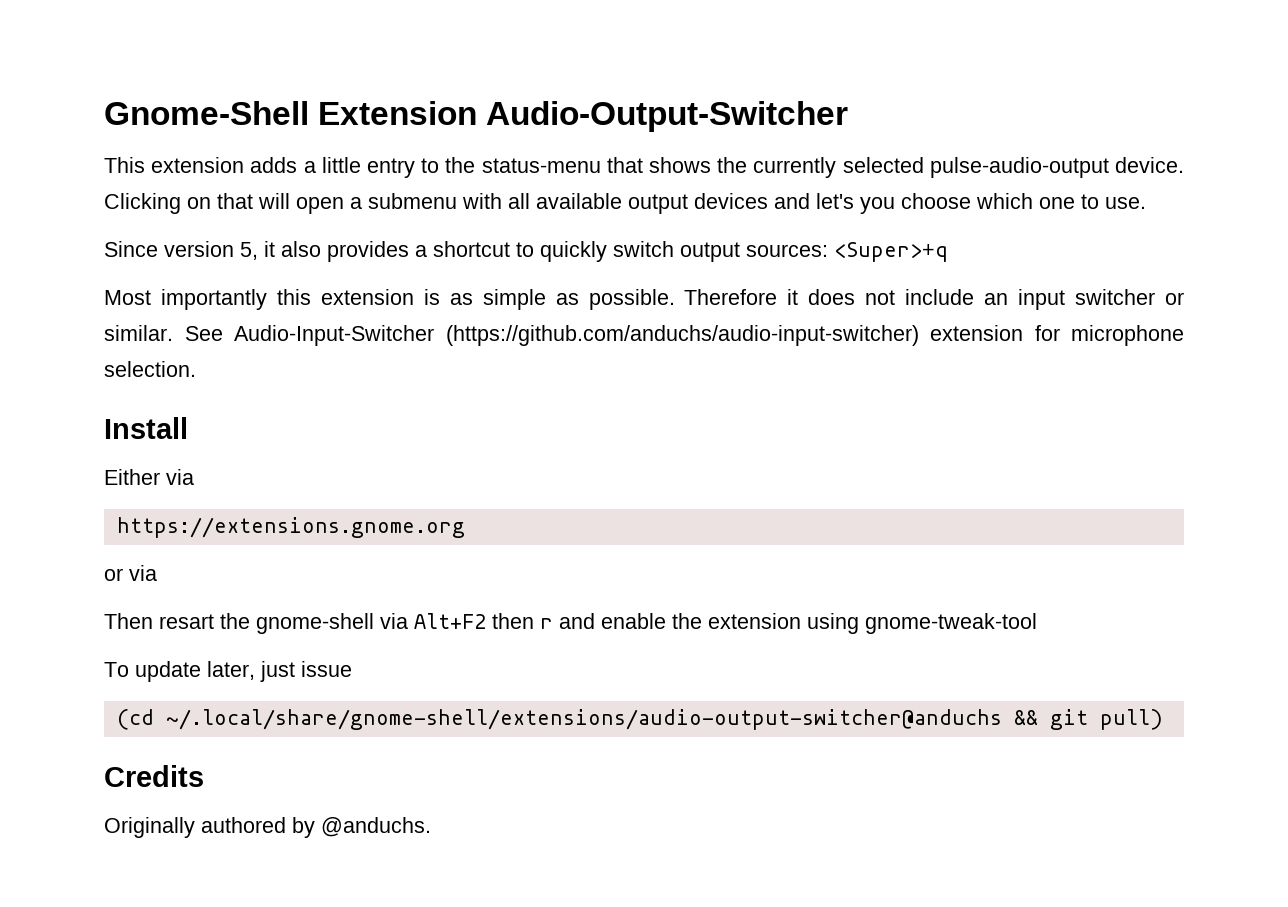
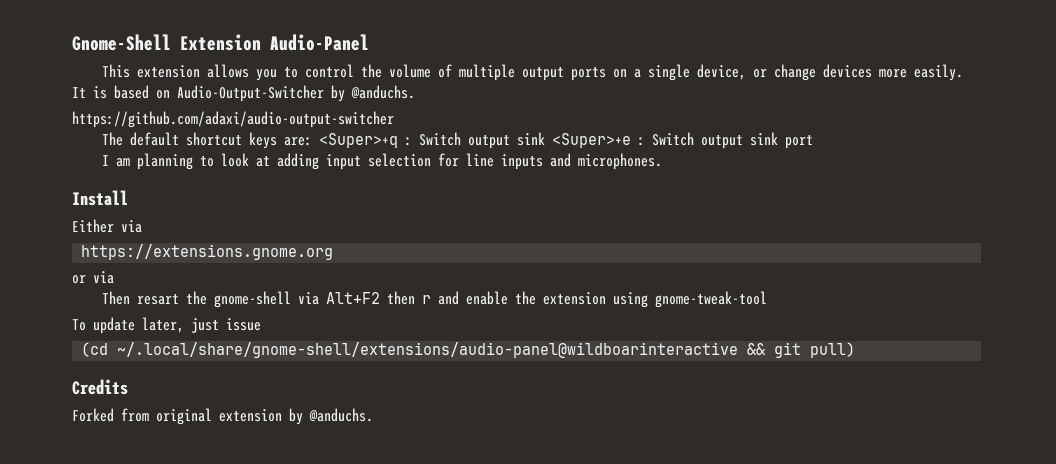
[486,101,849,132] Audio-Output-Switcher -> [270,34,369,51] Audio-Panel
[250,157,1185,178] [104,193,1146,214] [104,241,948,262] [104,289,1185,310] [104,325,1184,346] [104,361,196,377] adds a little entry to the status-menu that shows the currently selected pulse-audio-output device. Clicking on that will open a submenu with all available output devices and let's you choose which one to use. // Since version 5, it also provides a shortcut to quickly switch output sources: <Super>+q // Most importantly this extension is as simple as possible. Therefore it does not include an input switcher or similar. See Audio-Input-Switcher (https://github.com/anduchs/audio-input-switcher) extension for microphone selection. -> [207,64,964,81] [72,85,415,102] [72,111,394,128] [102,132,814,149] [102,153,663,170] allows you to control the volume of multiple output ports on a single device, or change devices more easily. It is based on Audio-Output-Switcher by @anduchs. // https://github.com/adaxi/audio-output-switcher // The default shortcut keys are: <Super>+q : Switch output sink <Super>+e : Switch output sink port // I am planning to look at adding input selection for line inputs and microphones.
[165,709,1002,730] ~/.local/share/gnome-shell/extensions/audio-output-switcher@anduchs -> [117,342,739,358] ~/.local/share/gnome-shell/extensions/audio-panel@wildboarinteractive
[104,817,286,838] Originally authored -> [72,408,282,425] Forked from original extension

